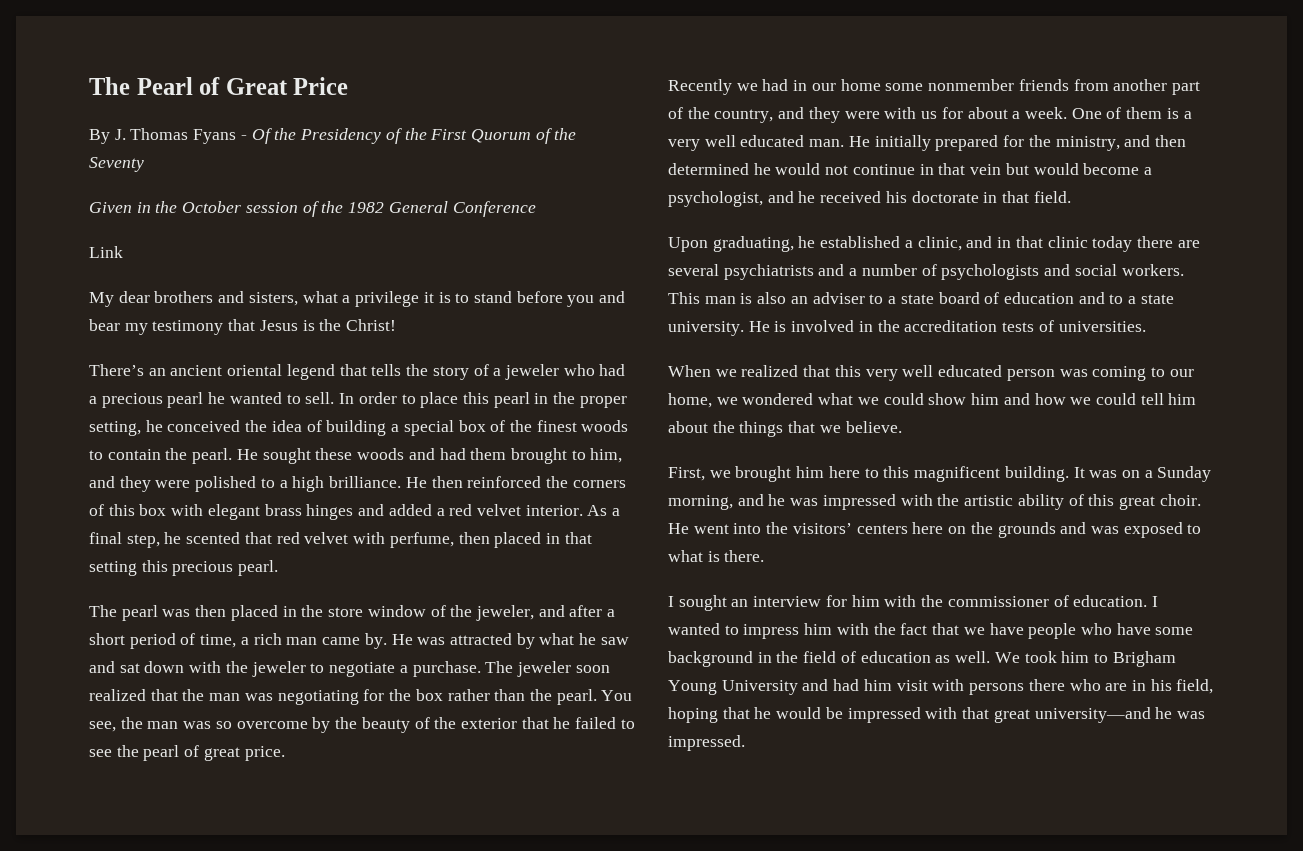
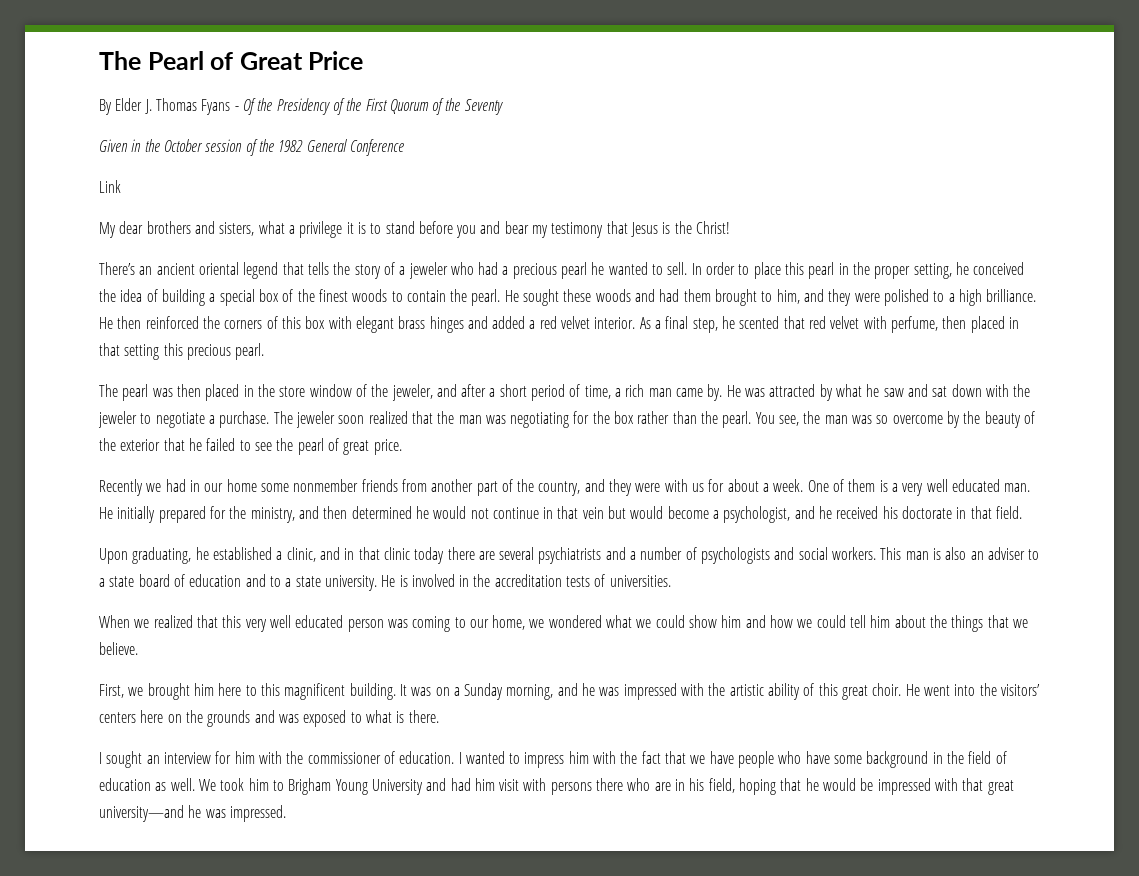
(110, 136) none -> [115,98,143,111] Elder

